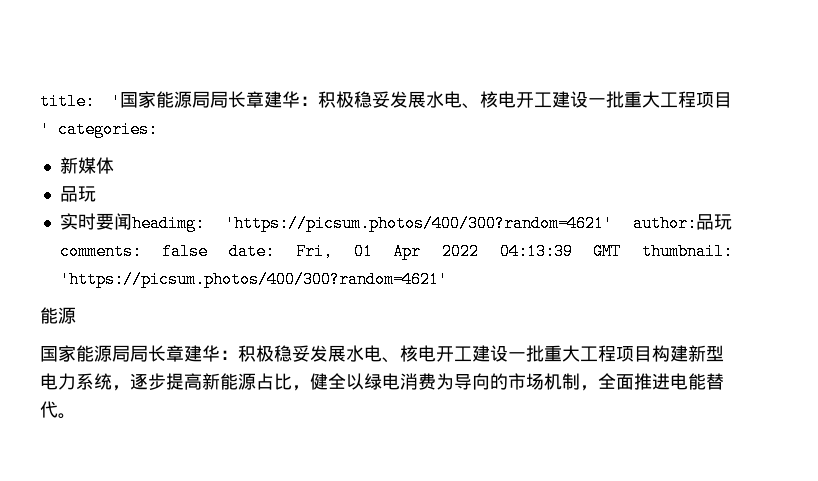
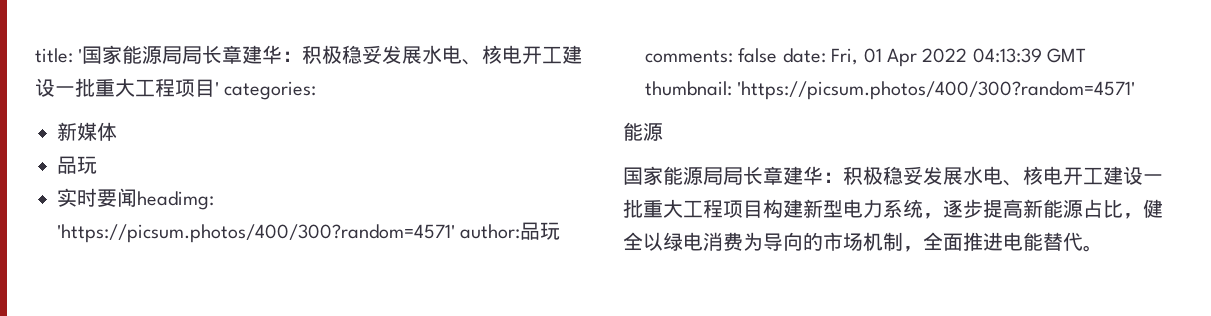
[224,215,613,232] 'https://picsum.photos/400/300?random=4621' -> [57,224,455,243] 'https://picsum.photos/400/300?random=4571'
[59,271,448,288] 'https://picsum.photos/400/300?random=4621' -> [737,81,1136,100] 'https://picsum.photos/400/300?random=4571'

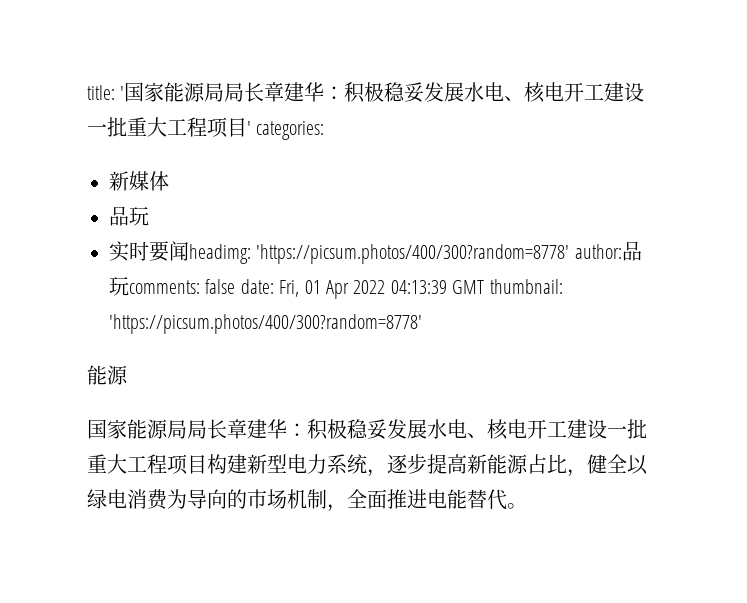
[57,224,455,243] 'https://picsum.photos/400/300?random=4571' -> [256,244,570,264] 'https://picsum.photos/400/300?random=8778'
[737,81,1136,100] 'https://picsum.photos/400/300?random=4571' -> [109,314,422,334] 'https://picsum.photos/400/300?random=8778'

